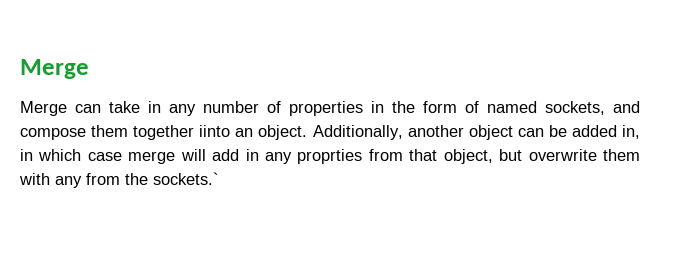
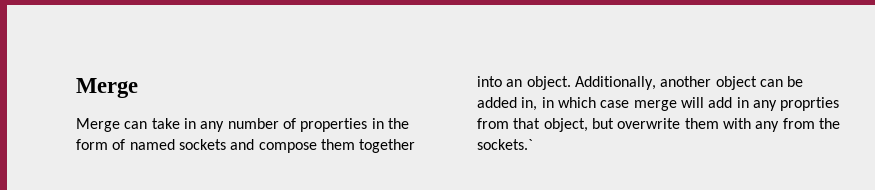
[545,101,605,115] sockets, -> [178,139,226,150] sockets
[199,125,231,137] iinto -> [477,76,502,87] into

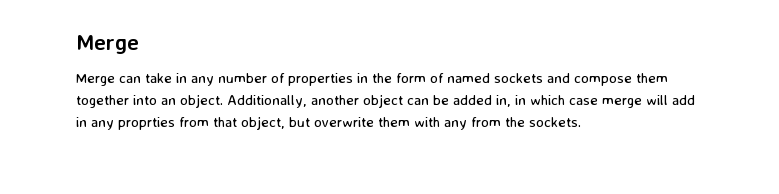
[477,139,533,150] sockets.` -> [529,117,581,127] sockets.

